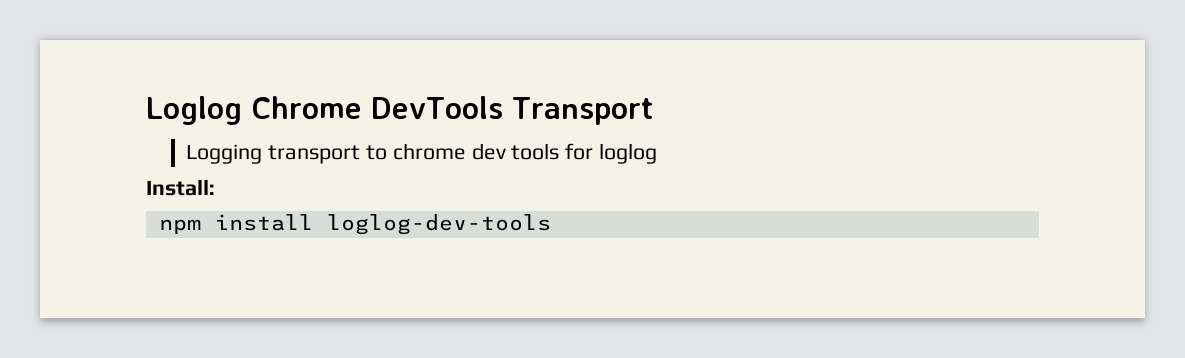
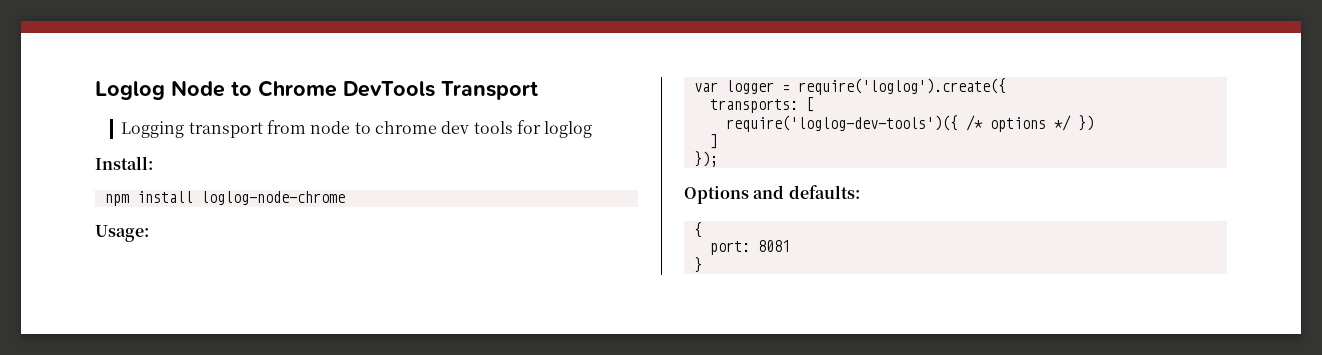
(242, 110) none -> [171,80,252,97] Node to
(361, 154) none -> [267,120,351,134] from node
[326,214,551,235] loglog-dev-tools -> [200,191,345,205] [95,225,149,242] [693,78,1006,95] [709,97,814,113] [725,115,1094,132] [709,134,718,149] [693,151,718,167] [684,185,860,204] [693,222,702,238] [709,240,790,255] [693,257,702,273] loglog-node-chrome // Usage: // var logger = require('loglog').create({ // transports: [ // require('loglog-dev-tools')({ /* options */ }) // ] // }); // Options and defaults: // { // port: 8081 // }

